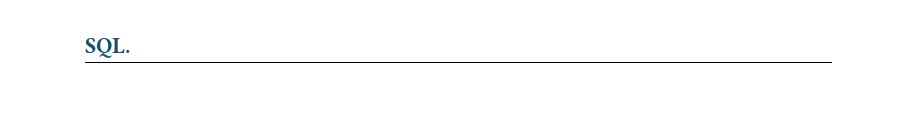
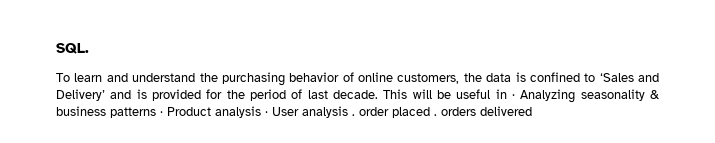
(130, 48) none -> [56,72,659,86] [56,89,660,103] [56,106,532,118] // To learn and understand the purchasing behavior of online customers, the data is confined to ‘Sales and Delivery’ and is provided for the period of last decade. This will be useful in · Analyzing seasonality & business patterns · Product analysis · User analysis . order placed . orders delivered

